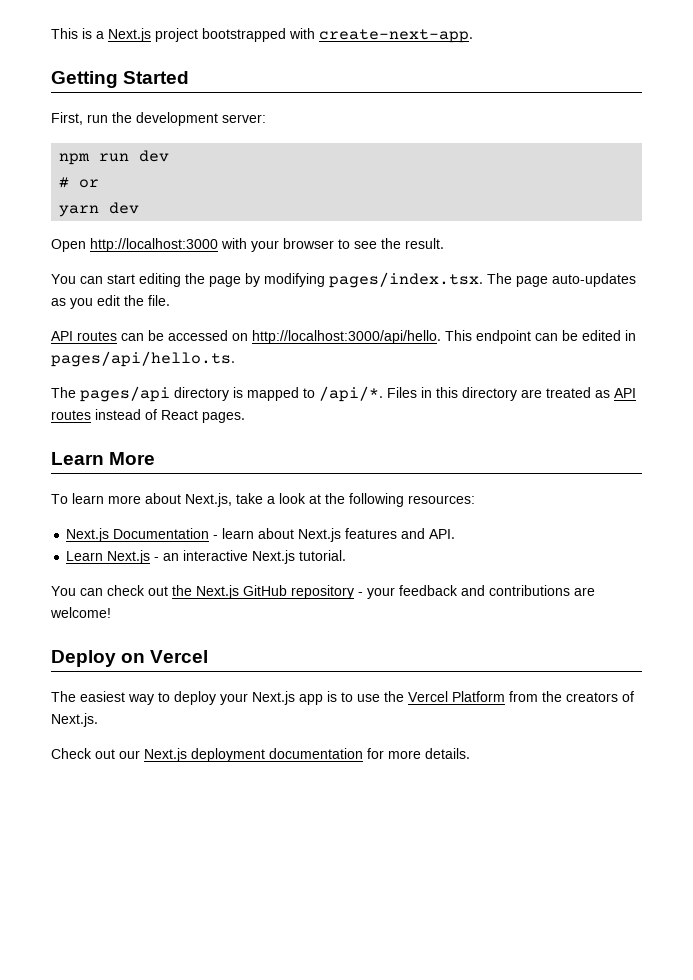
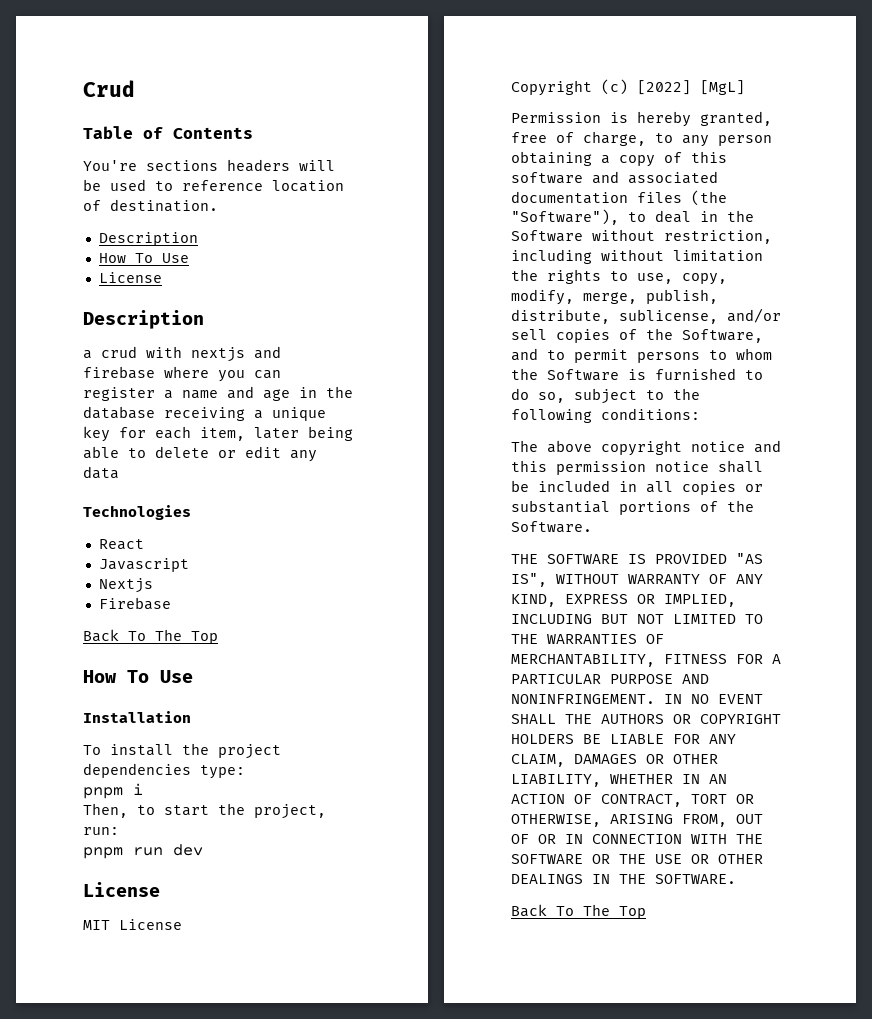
[51,28,473,43] [51,71,190,88] [51,112,266,126] [59,150,170,165] [59,177,100,188] [59,202,140,217] [51,238,444,252] [51,272,636,288] [51,295,170,309] [51,330,636,344] [51,351,235,367] [51,386,636,402] [51,409,245,423] [51,452,156,465] [51,493,475,507] [66,528,456,542] [66,550,347,564] [51,585,595,599] [50,607,111,618] [51,650,209,667] [51,691,634,705] [51,713,98,727] [51,748,470,762] This is a Next.js project bootstrapped with create-next-app. // Getting Started // First, run the development server: // npm run dev // # or // yarn dev // Open http://localhost:3000 with your browser to see the result. // You can start editing the page by modifying pages/index.tsx. The page auto-updates as you edit the file. // API routes can be accessed on http://localhost:3000/api/hello. This endpoint can be edited in pages/api/hello.ts. // The pages/api directory is mapped to /api/*. Files in this directory are treated as API routes instead of React pages. // Learn More // To learn more about Next.js, take a look at the following resources: // Next.js Documentation - learn about Next.js features and API. // Learn Next.js - an interactive Next.js tutorial. // You can check out the Next.js GitHub repository - your feedback and contributions are welcome! // Deploy on Vercel // The easiest way to deploy your Next.js app is to use the Vercel Platform from the creators of Next.js. // Check out our Next.js deployment documentation for more details. -> [83,80,135,97] [83,126,253,139] [83,159,335,172] [83,179,344,192] [83,199,218,212] [98,232,198,246] [98,253,189,263] [98,272,162,283] [83,310,204,329] [83,346,281,362] [83,366,281,382] [83,386,353,401] [83,406,326,421] [83,426,353,442] [83,446,317,462] [83,466,119,479] [83,505,191,520] [98,539,144,550] [98,558,189,572] [98,578,153,593] [98,597,171,610] [83,629,218,644] [83,670,193,683] [83,711,191,723] [83,743,281,759] [83,763,245,779] [83,783,143,799] [83,803,326,819] [83,827,119,835] [83,844,203,859] [83,882,160,897] [83,919,182,930] [511,79,745,96] [511,111,772,127] [511,131,772,147] [511,151,727,167] [511,171,718,184] [511,190,727,206] [511,209,754,225] [511,229,772,244] [511,249,763,264] [511,269,727,285] [511,289,718,305] [511,308,781,324] [511,328,763,343] [511,348,772,363] [511,368,763,381] [511,388,700,404] [511,408,700,423] [511,440,781,456] [511,460,763,475] [511,480,763,495] [511,500,754,515] [511,521,592,533] [511,553,763,564] [511,573,763,587] [511,594,736,607] [511,614,763,624] [511,634,664,644] [511,654,781,667] [511,674,709,684] [511,694,763,704] [511,714,781,724] [511,734,736,744] [511,754,718,767] [511,774,727,787] [511,794,754,807] [511,814,763,827] [511,834,763,844] [511,854,763,864] [511,874,736,884] [511,904,646,919] Crud // Table of Contents // You're sections headers will be used to reference location of destination. // Description // How To Use // License // Description // a crud with nextjs and firebase where you can register a name and age in the database receiving a unique key for each item, later being able to delete or edit any data // Technologies // React // Javascript // Nextjs // Firebase // Back To The Top // How To Use // Installation // To install the project dependencies type: // pnpm i // Then, to start the project, run: // pnpm run dev // License // MIT License // Copyright (c) [2022] [MgL] // Permission is hereby granted, free of charge, to any person obtaining a copy of this software and associated documentation files (the "Software"), to deal in the Software without restriction, including without limitation the rights to use, copy, modify, merge, publish, distribute, sublicense, and/or sell copies of the Software, and to permit persons to whom the Software is furnished to do so, subject to the following conditions: // The above copyright notice and this permission notice shall be included in all copies or substantial portions of the Software. // THE SOFTWARE IS PROVIDED "AS IS", WITHOUT WARRANTY OF ANY KIND, EXPRESS OR IMPLIED, INCLUDING BUT NOT LIMITED TO THE WARRANTIES OF MERCHANTABILITY, FITNESS FOR A PARTICULAR PURPOSE AND NONINFRINGEMENT. IN NO EVENT SHALL THE AUTHORS OR COPYRIGHT HOLDERS BE LIABLE FOR ANY CLAIM, DAMAGES OR OTHER LIABILITY, WHETHER IN AN ACTION OF CONTRACT, TORT OR OTHERWISE, ARISING FROM, OUT OF OR IN CONNECTION WITH THE SOFTWARE OR THE USE OR OTHER DEALINGS IN THE SOFTWARE. // Back To The Top

